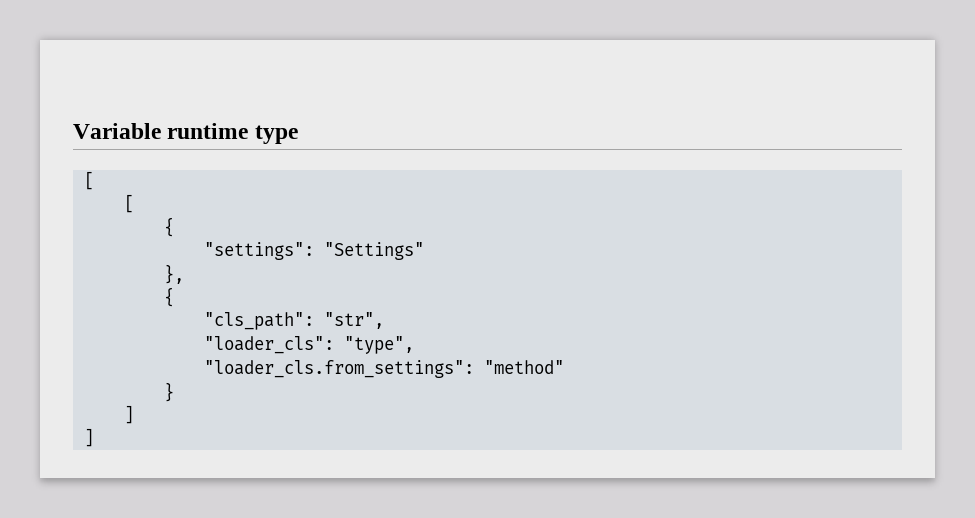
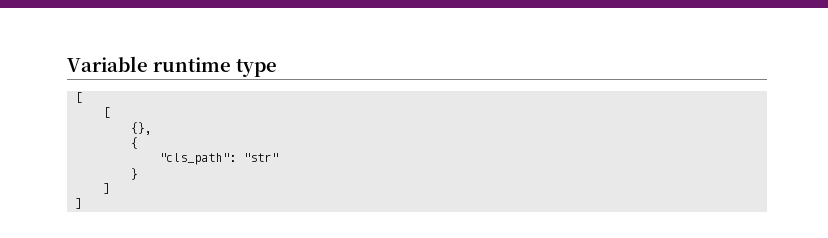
[163,217,174,237] [203,242,424,260] [163,264,184,284] [163,287,174,307] [203,312,384,330] [203,336,414,354] [203,360,564,378] { // "settings": "Settings" // }, // { // "cls_path": "str", // "loader_cls": "type", // "loader_cls.from_settings": "method" -> [130,122,152,135] [130,137,138,149] [158,153,278,165] {}, // { // "cls_path": "str"

